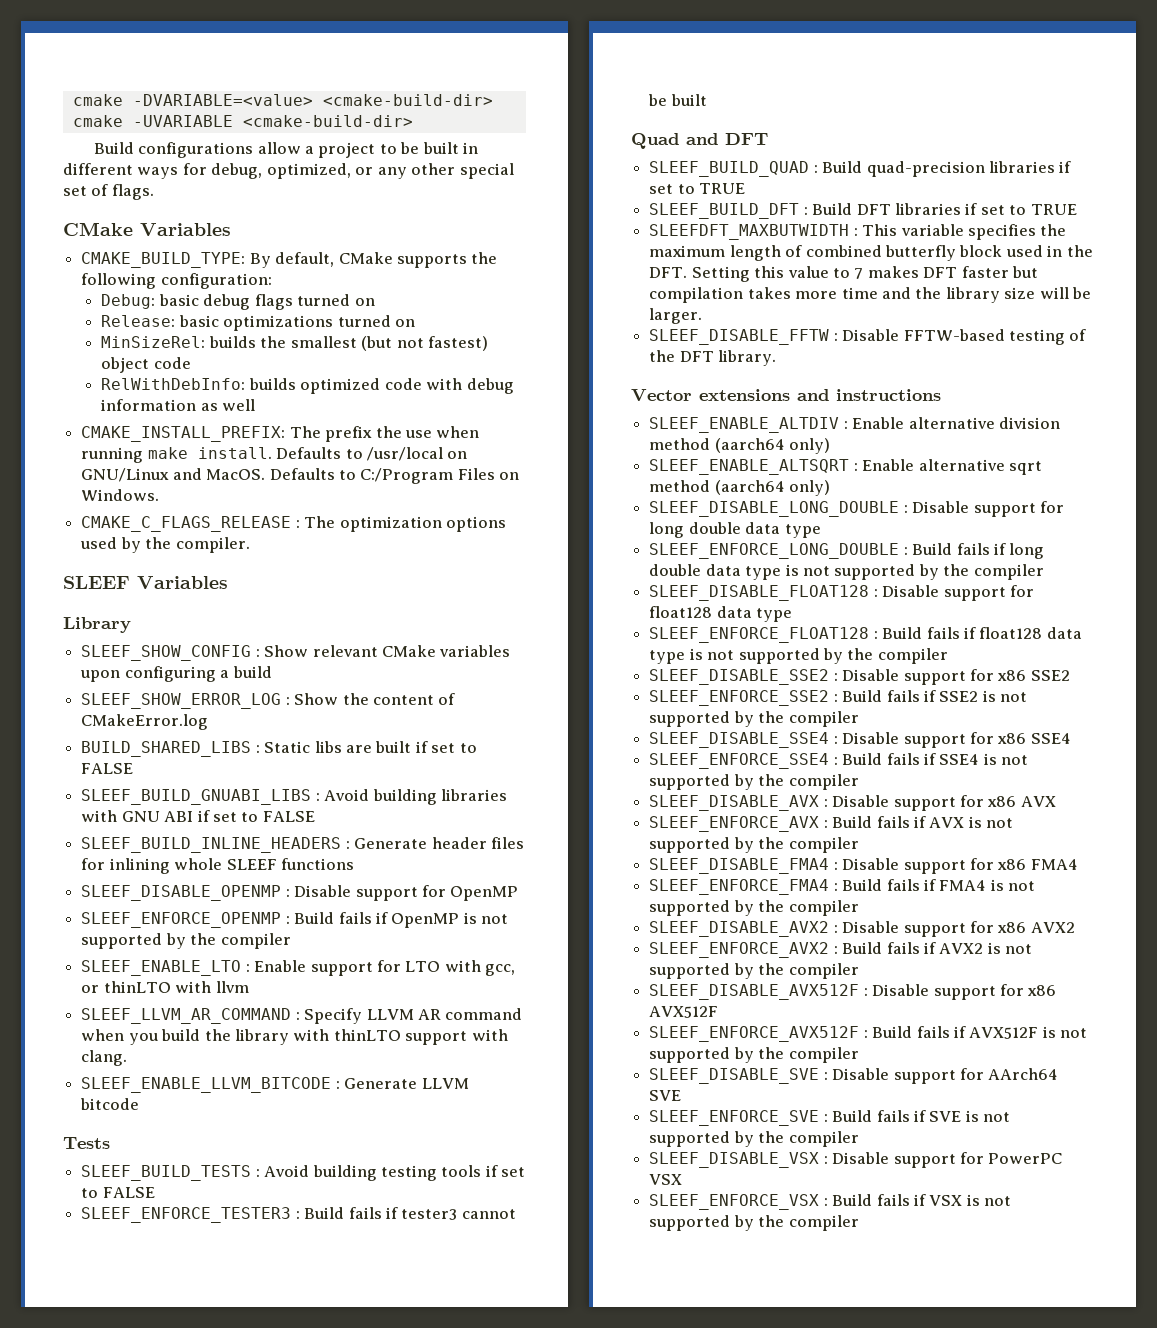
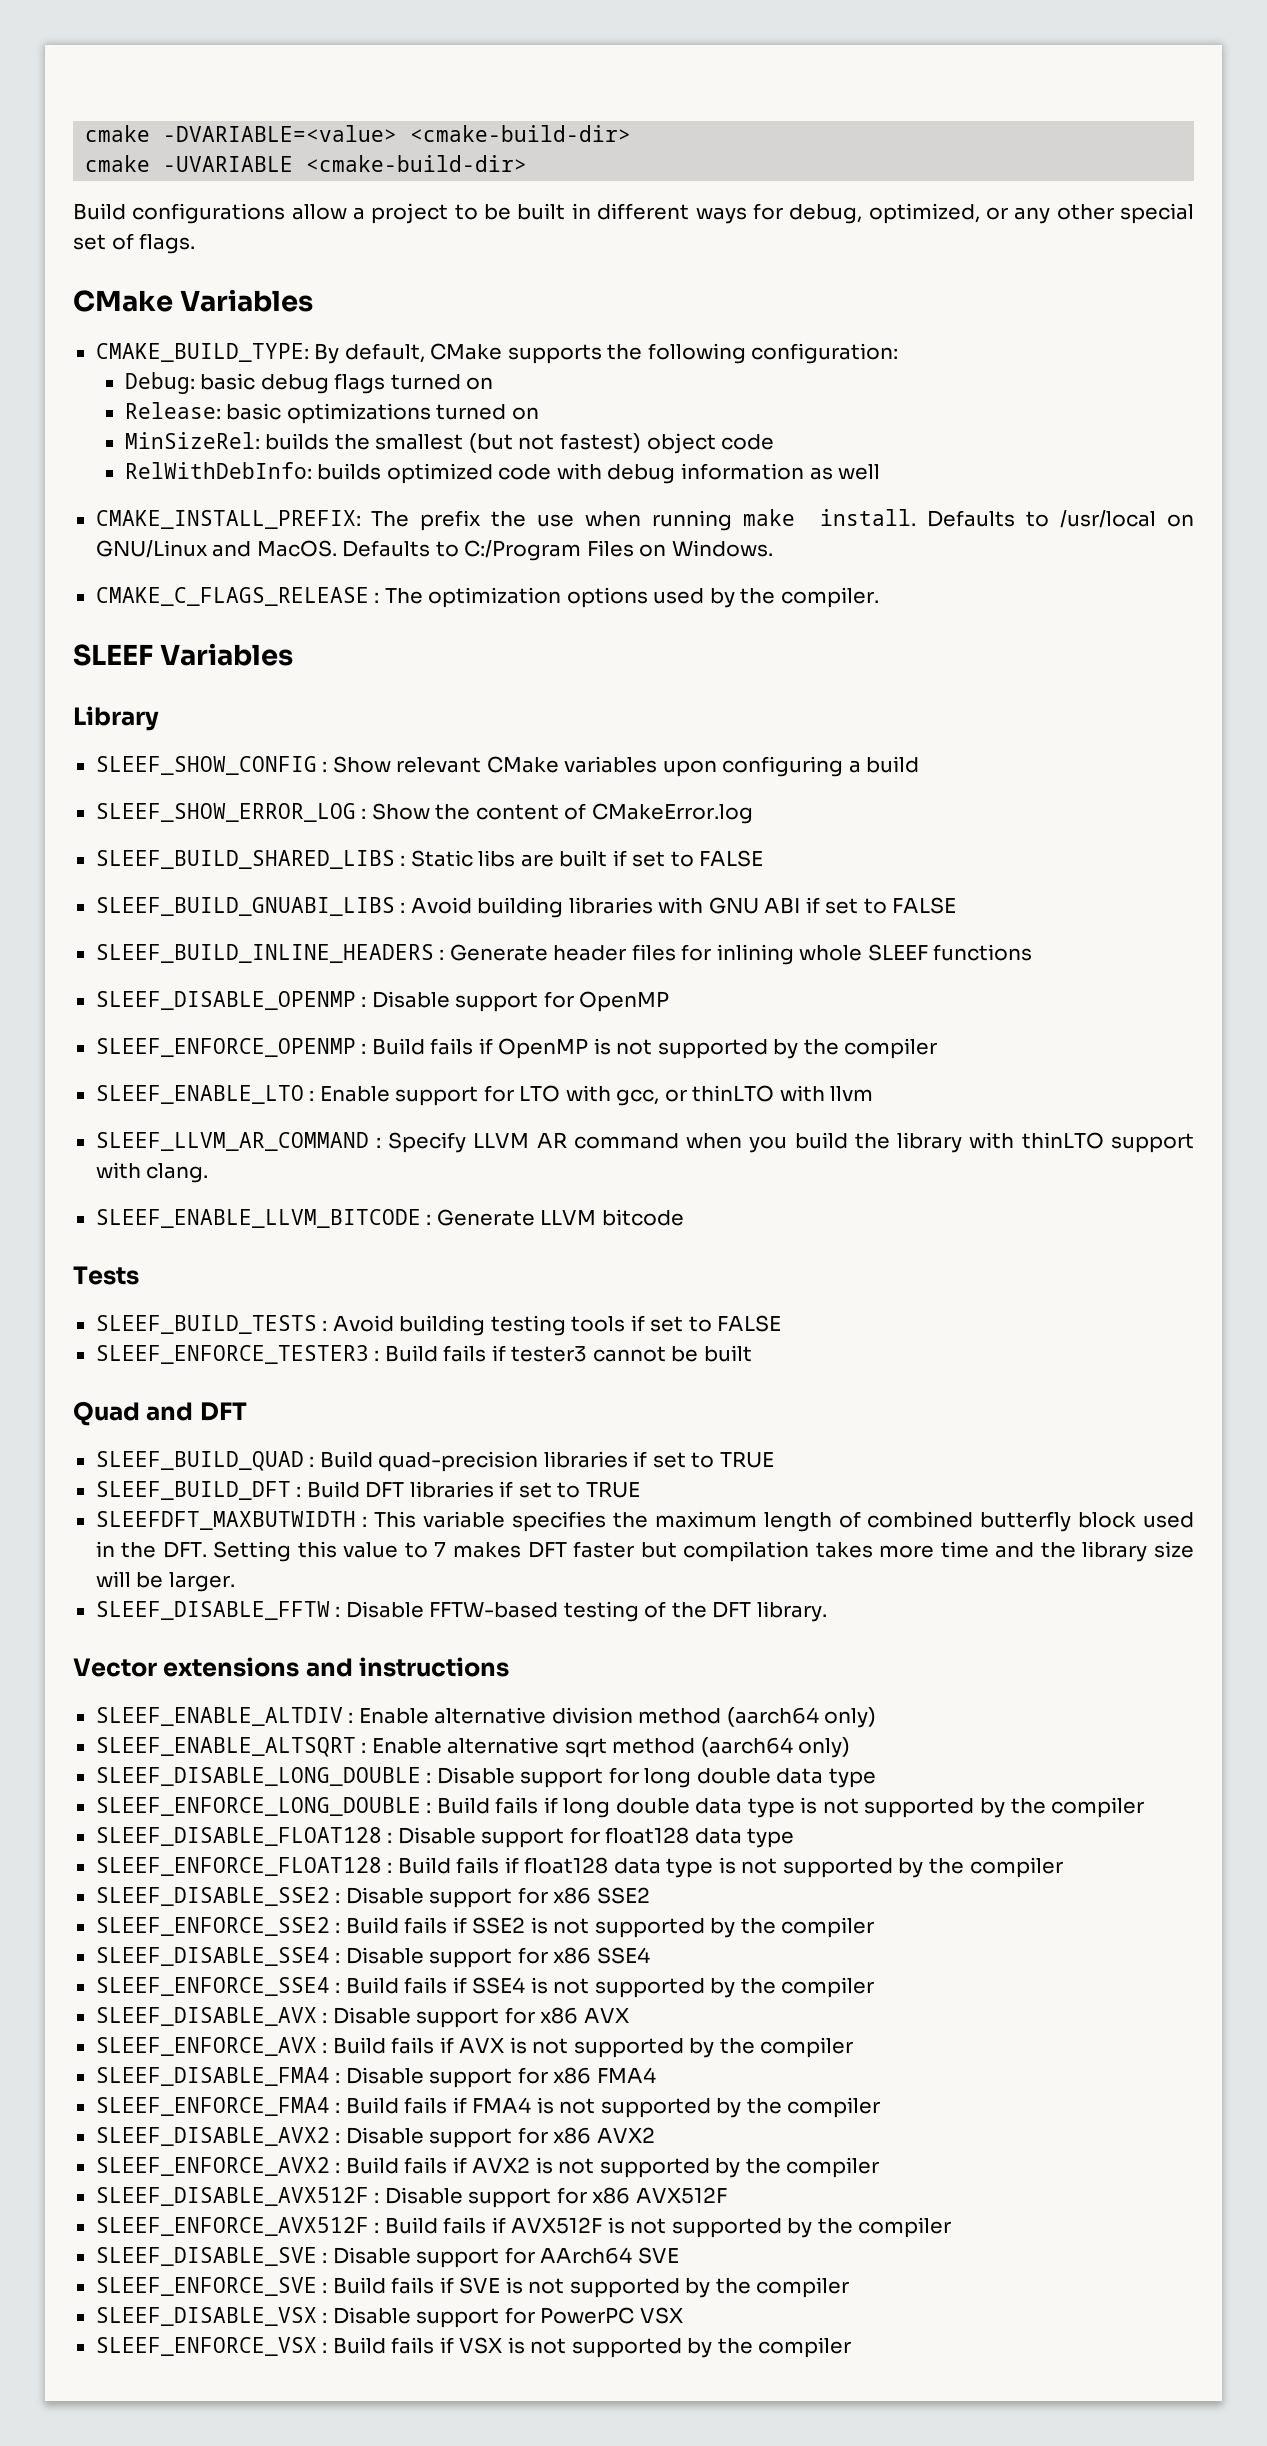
[81,741,252,757] BUILD_SHARED_LIBS -> [95,850,395,869] SLEEF_BUILD_SHARED_LIBS

